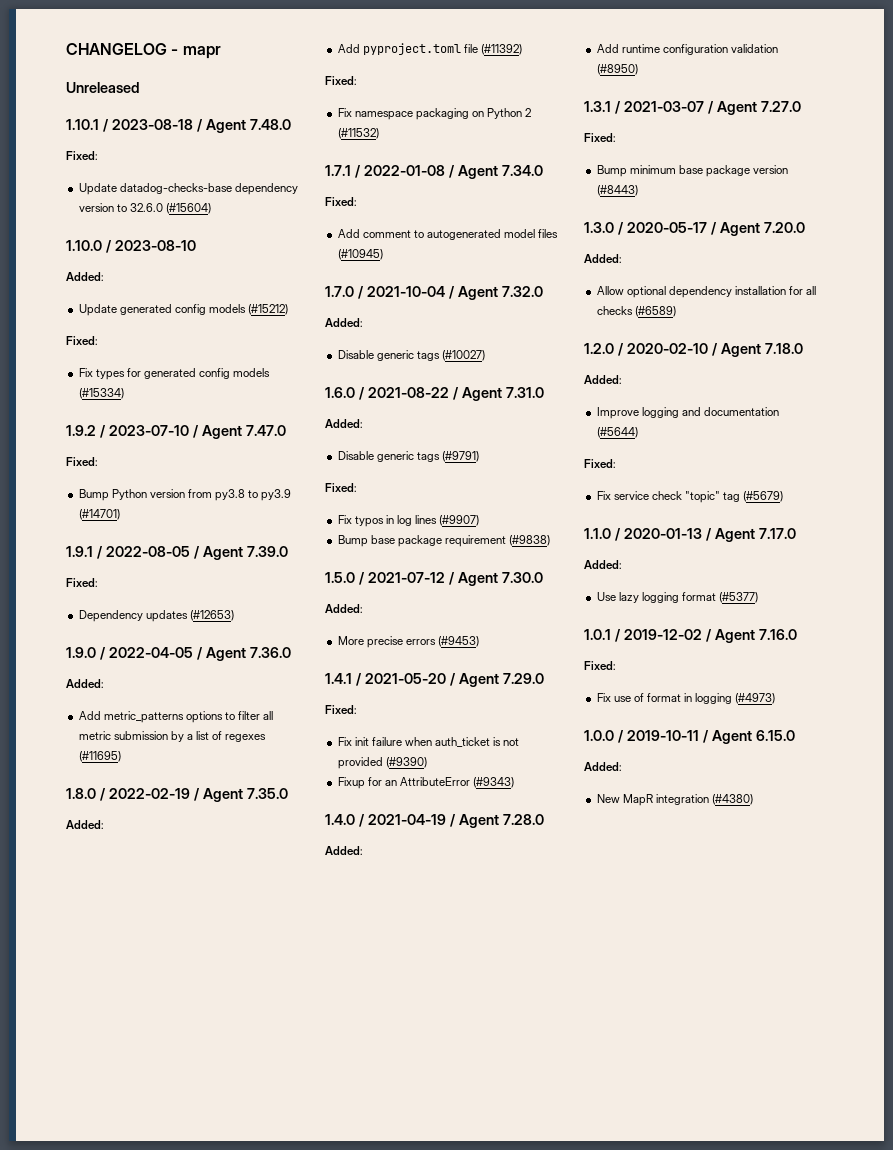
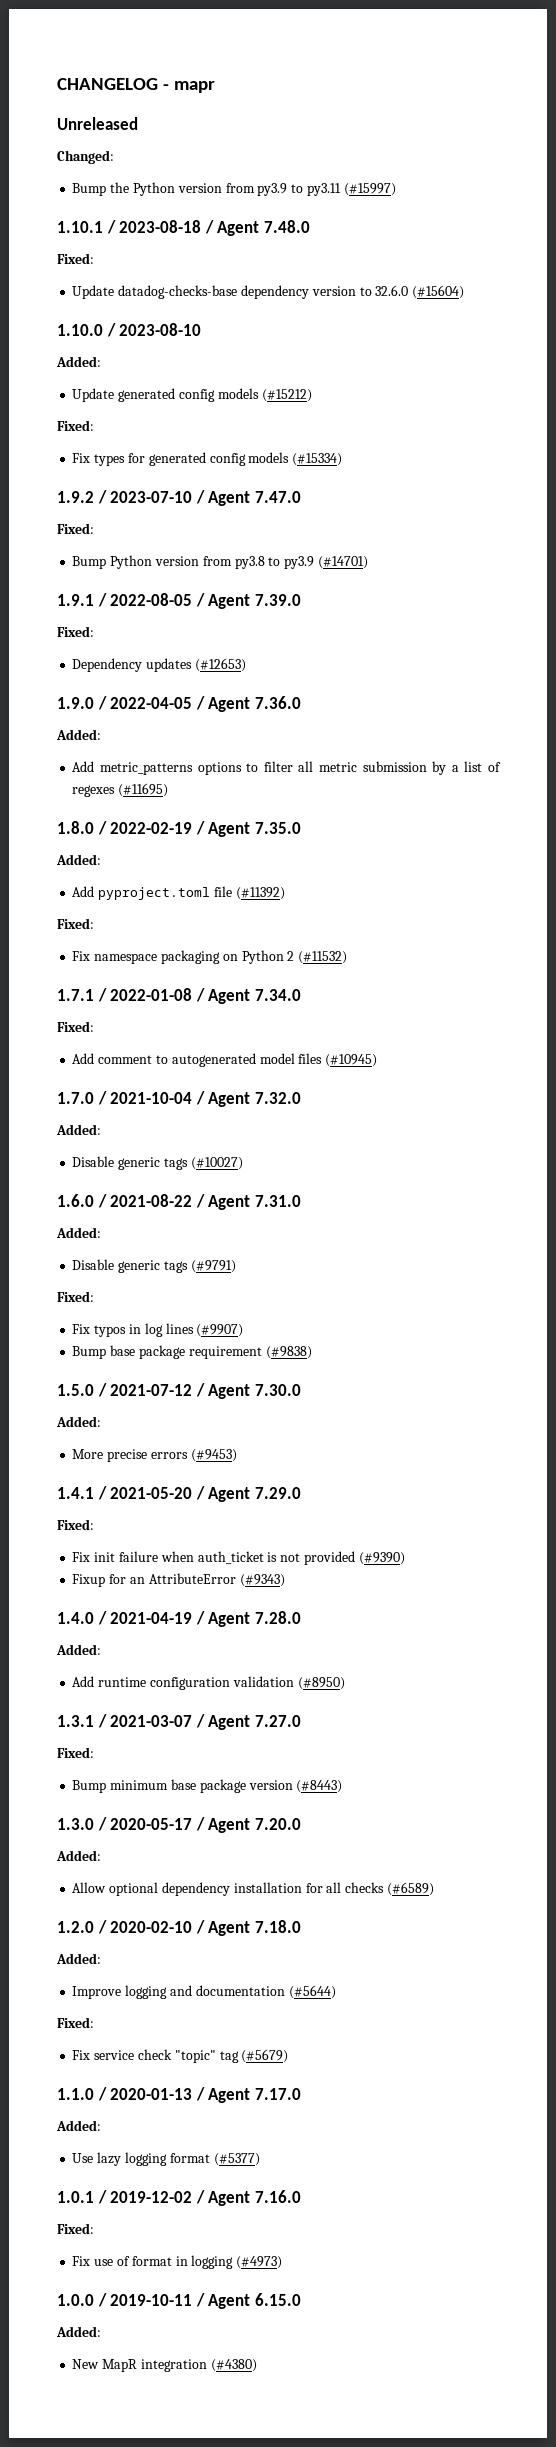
(140, 87) none -> [57,150,114,164] [72,182,396,196] // Changed: // Bump the Python version from py3.9 to py3.11 (#15997)

